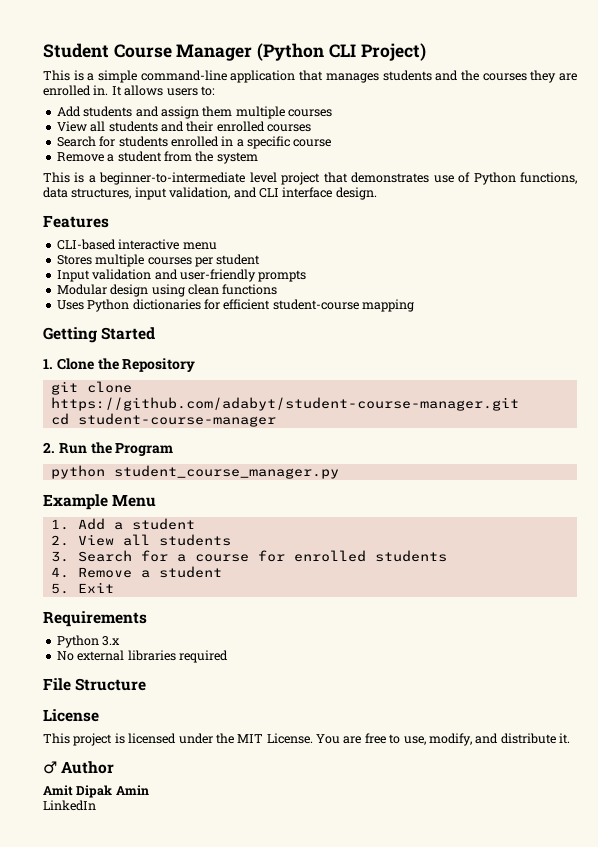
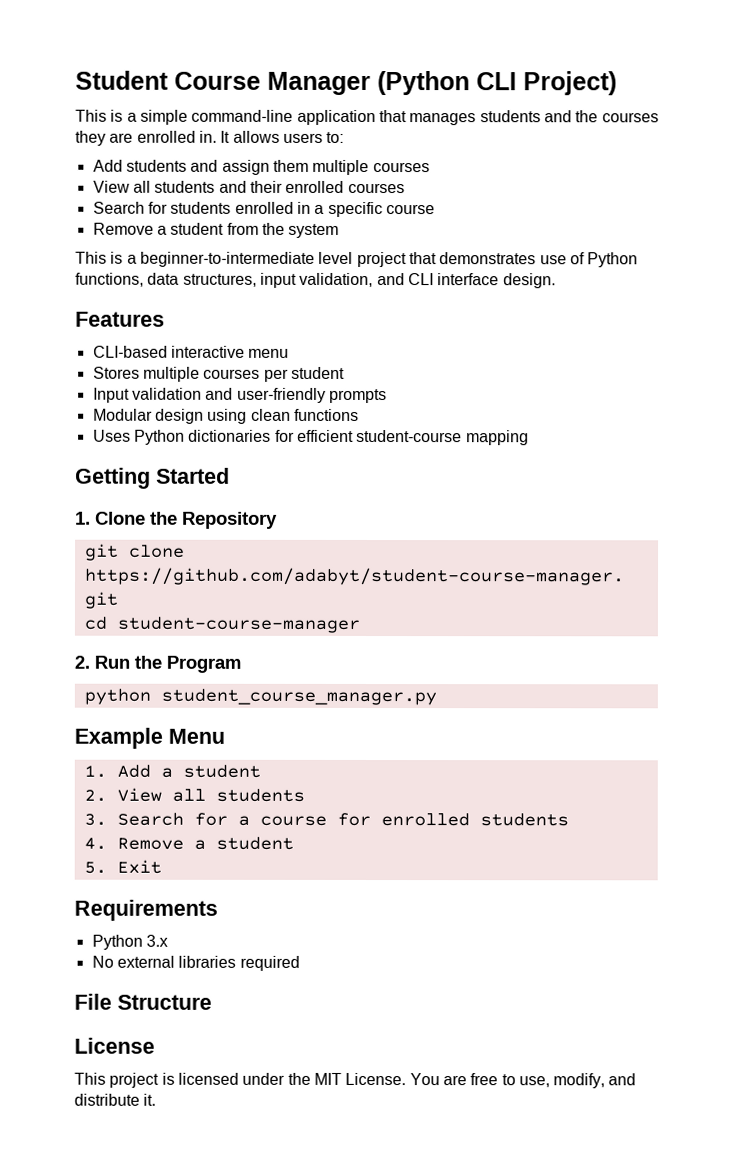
[43,761,115,774] [43,785,149,798] [43,800,96,811] // ♂ Author // Amit Dipak Amin // LinkedIn -> (157, 1099) none

